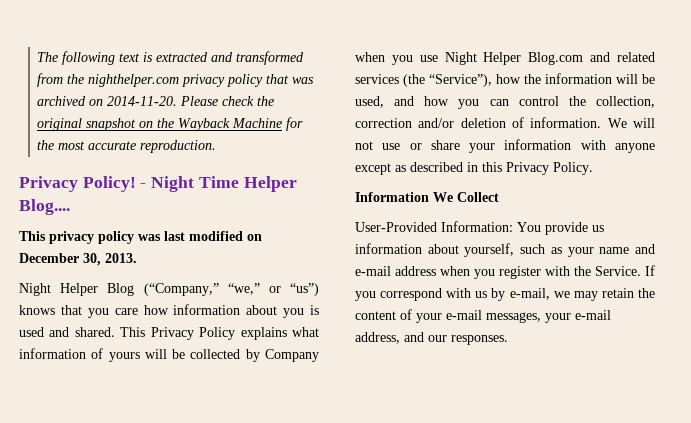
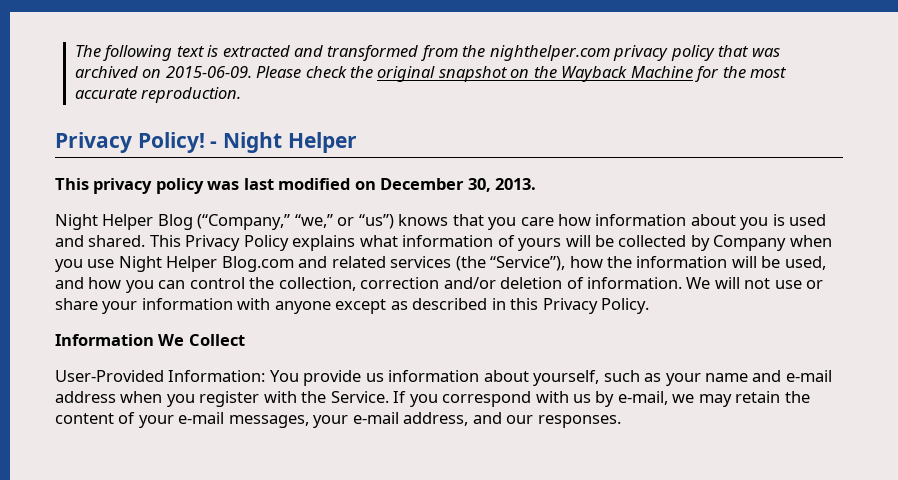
[107,96,178,106] 2014-11-20. -> [165,66,252,78] 2015-06-09.
[198,176,297,192] [19,199,70,215] Time Helper Blog.... -> [287,132,357,153] Helper

